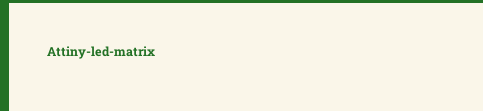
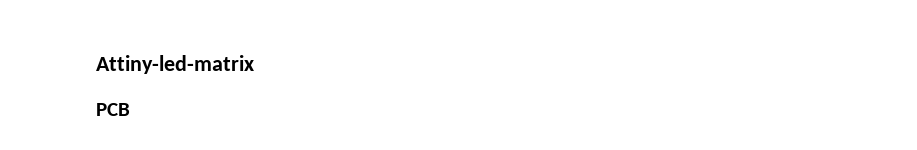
(155, 52) none -> [96,103,130,116] // PCB

